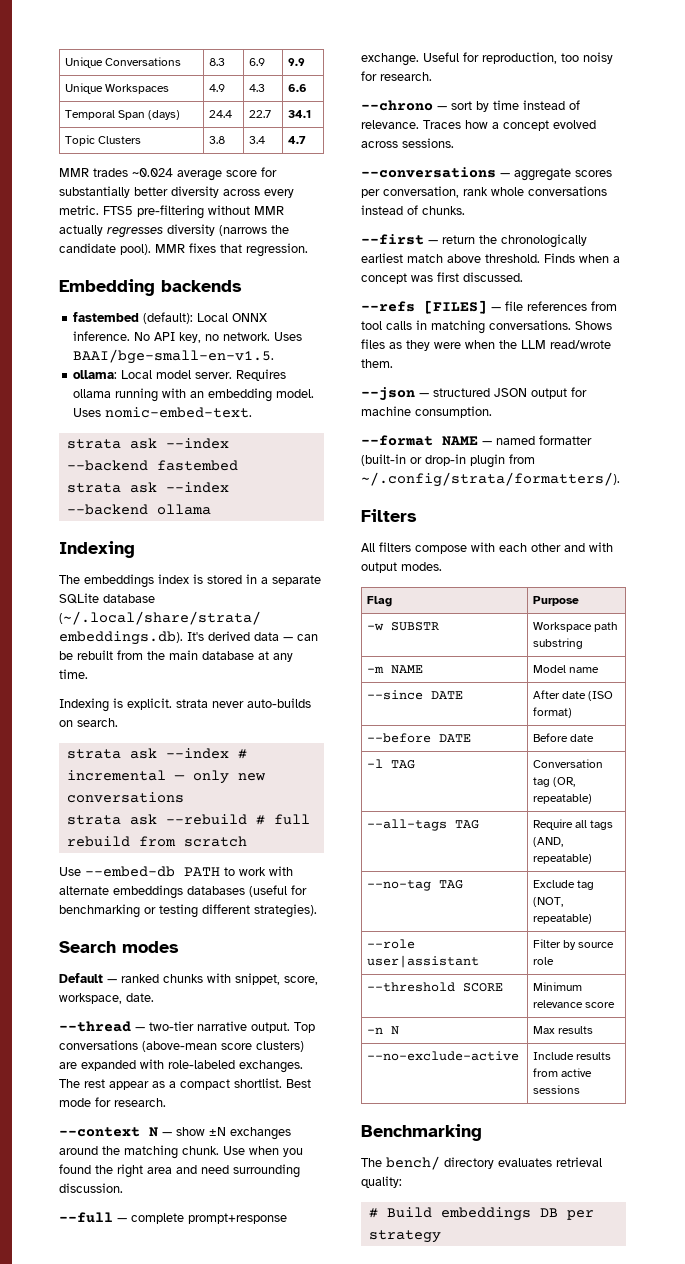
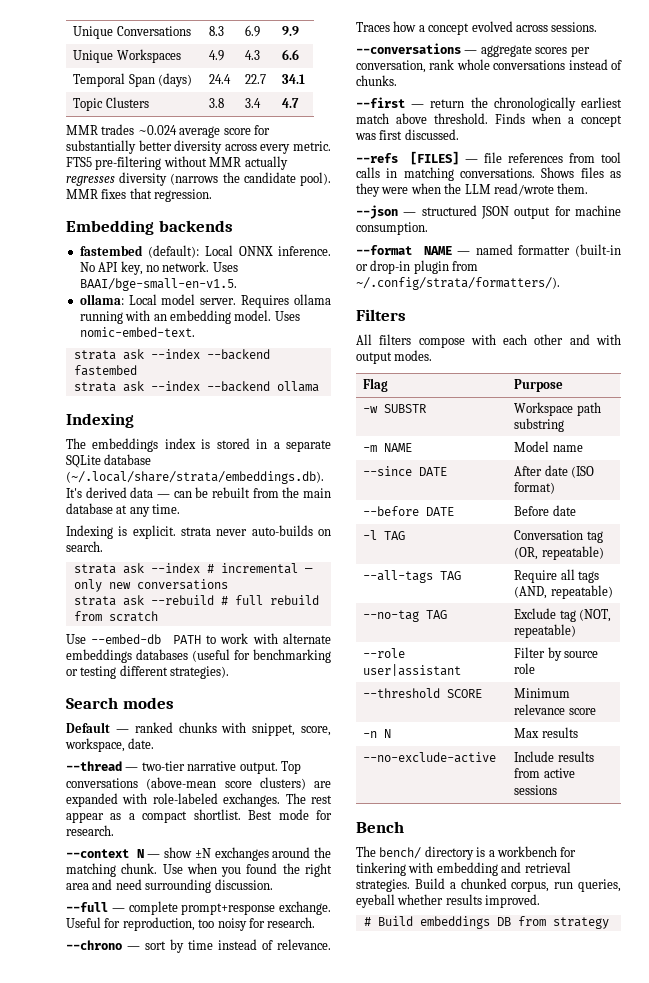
[361,1124,482,1141] Benchmarking -> [356,821,404,833] Bench
[498,1157,602,1167] [361,1176,402,1188] evaluates retrieval quality: -> [476,846,577,857] [356,862,571,876] [356,878,621,892] [356,894,541,908] is a workbench for tinkering with embedding and retrieval strategies. Build a chunked corpus, run queries, eyeball whether results improved.
[566,1210,594,1220] per -> [517,916,546,926] from

